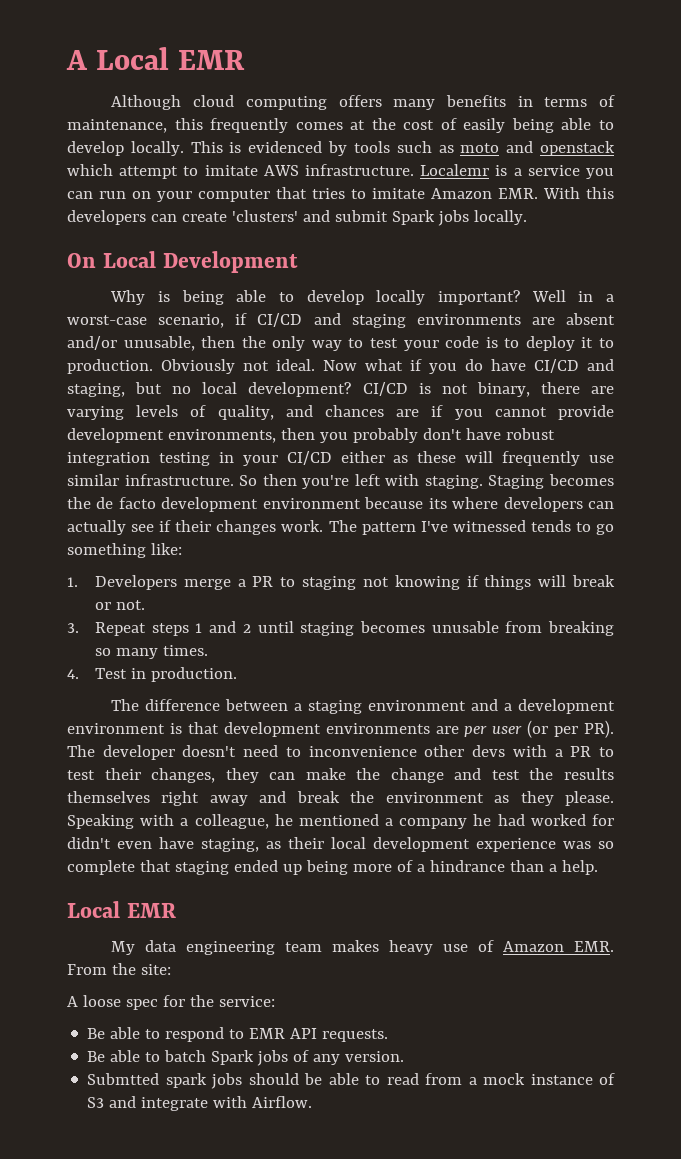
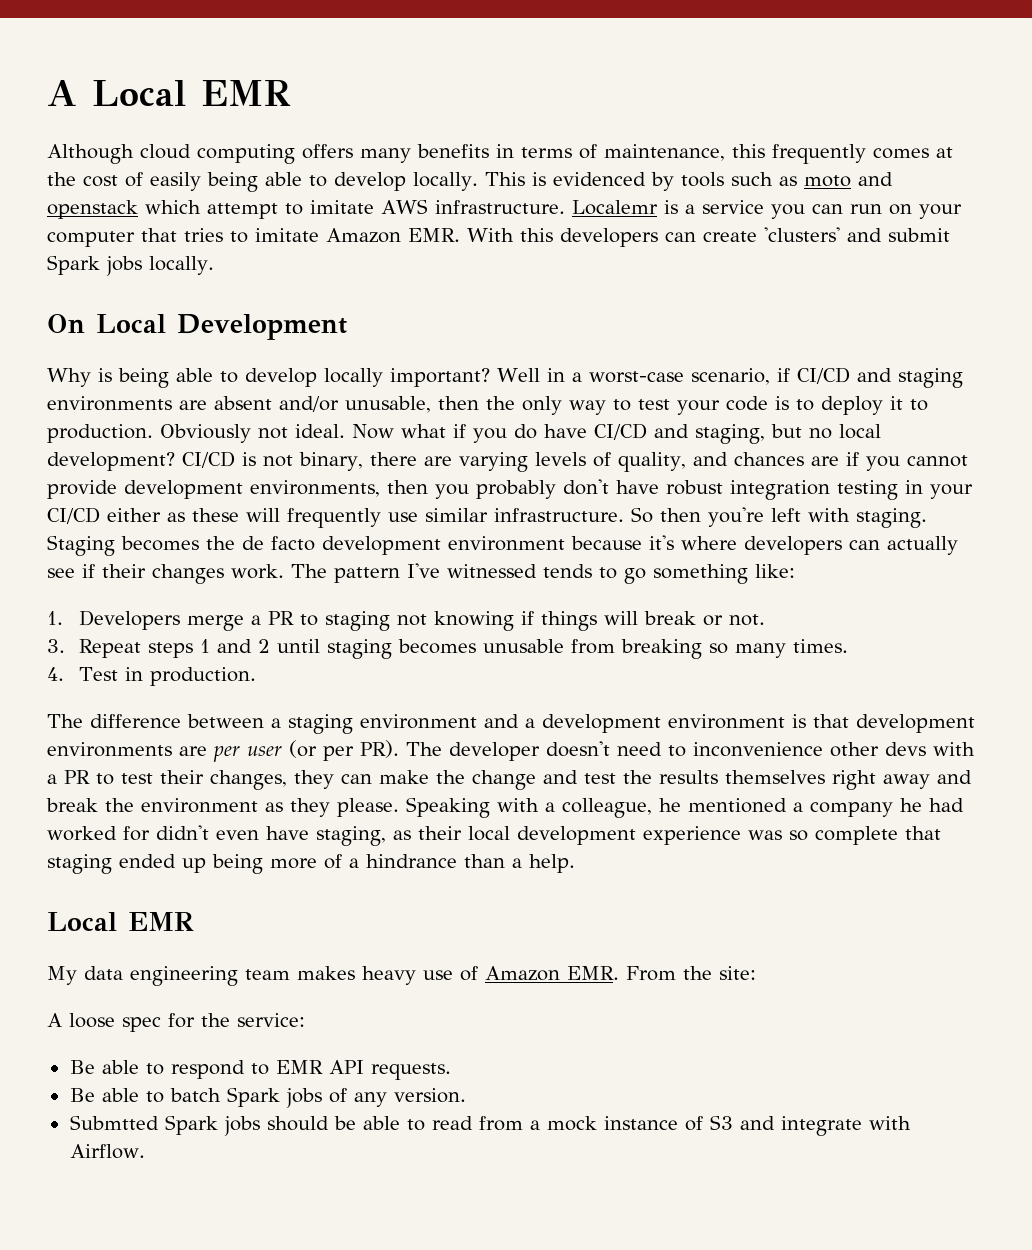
[428,498,447,509] its -> [649,535,674,550] it's
[165,1073,207,1088] spark -> [164,1115,218,1135] Spark

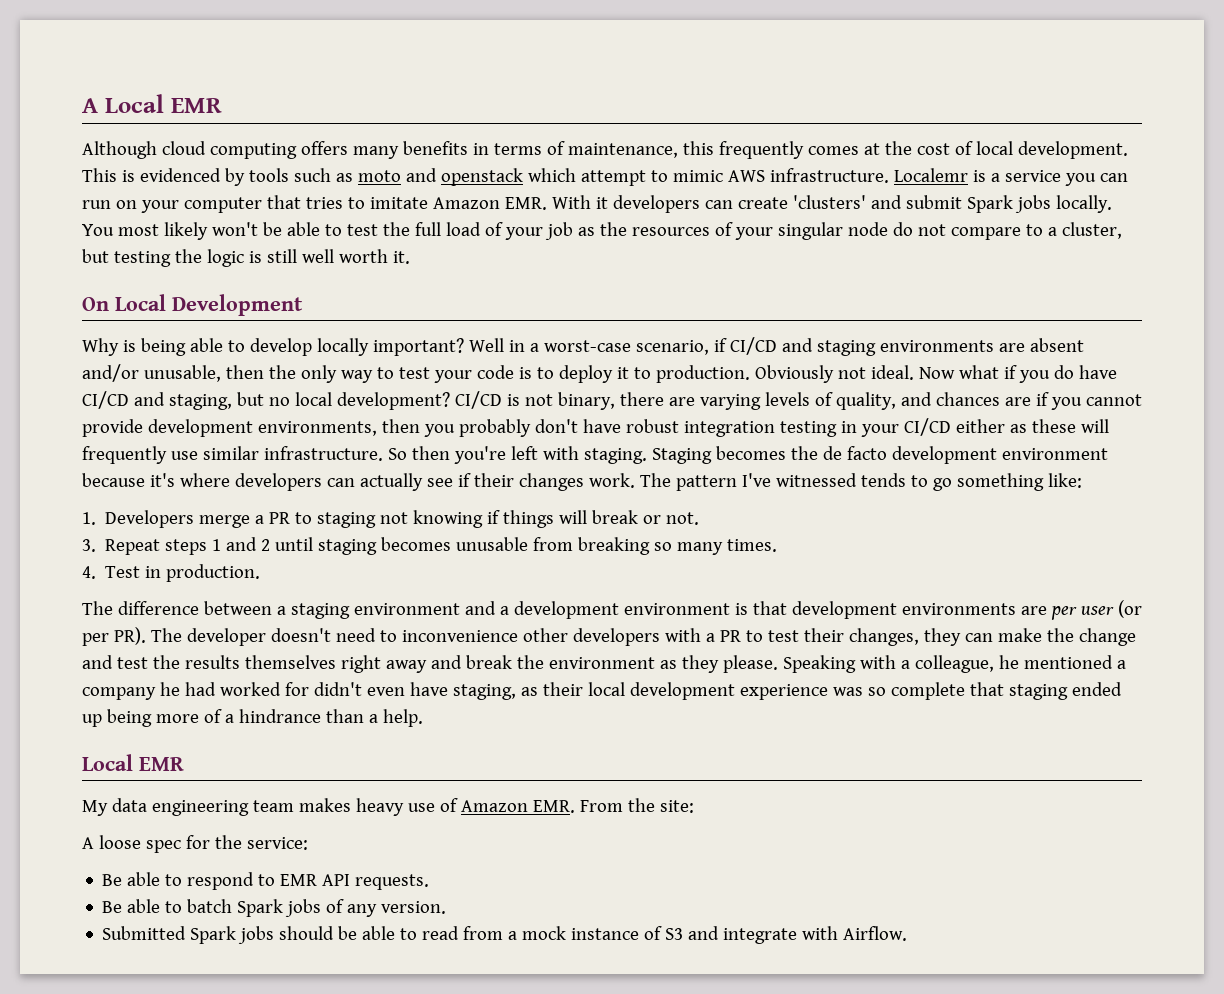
[150,172,478,192] easily being able to develop locally. -> [975,141,1128,159] local development.
[310,200,374,214] imitate -> [672,170,723,182] mimic
[520,228,553,242] this -> [595,197,608,209] it
(214, 265) none -> [82,222,1122,240] [82,249,410,267] You most likely won't be able to test the full load of your job as the resources of your singular node do not compare to a cluster, but testing the logic is still well worth it.
[885,742,926,756] devs -> [572,628,660,646] developers
[69,1115,159,1130] Submtted -> [102,926,187,940] Submitted

